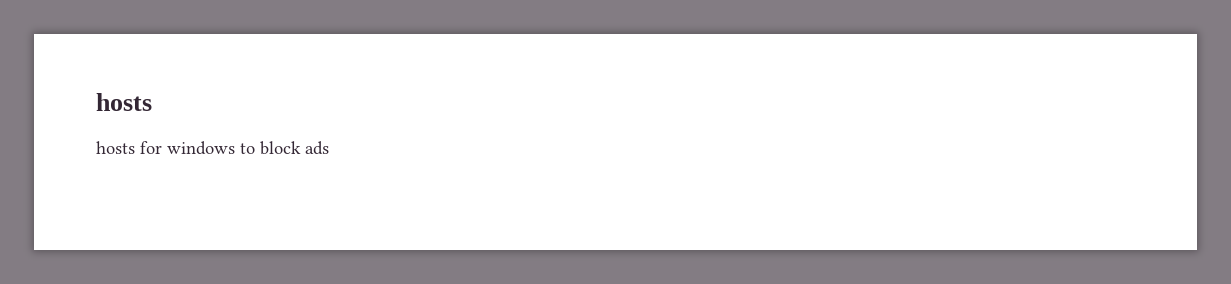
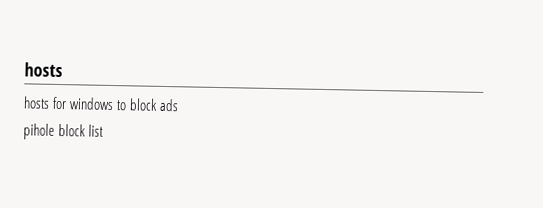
(329, 148) none -> [23,123,105,140] // pihole block list

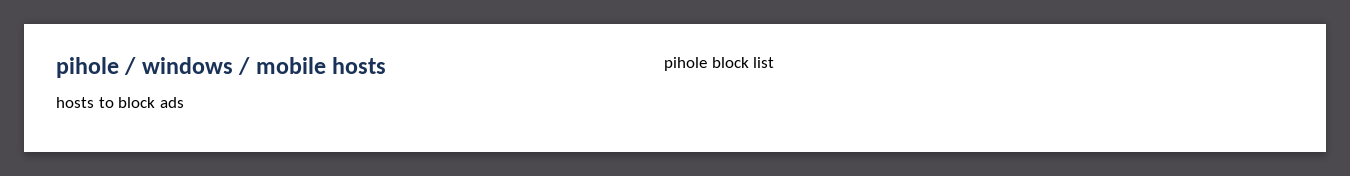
(24, 70) none -> [56,57,326,78] pihole / windows / mobile
[52,96,115,111] for windows -> (94, 102) none

